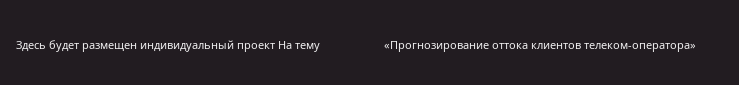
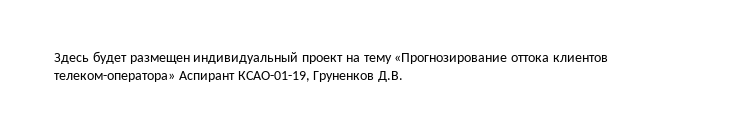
[278,41,292,49] На -> [345,55,360,62] на
(696, 47) none -> [178,71,404,82] Аспирант КСАО-01-19, Груненков Д.В.

